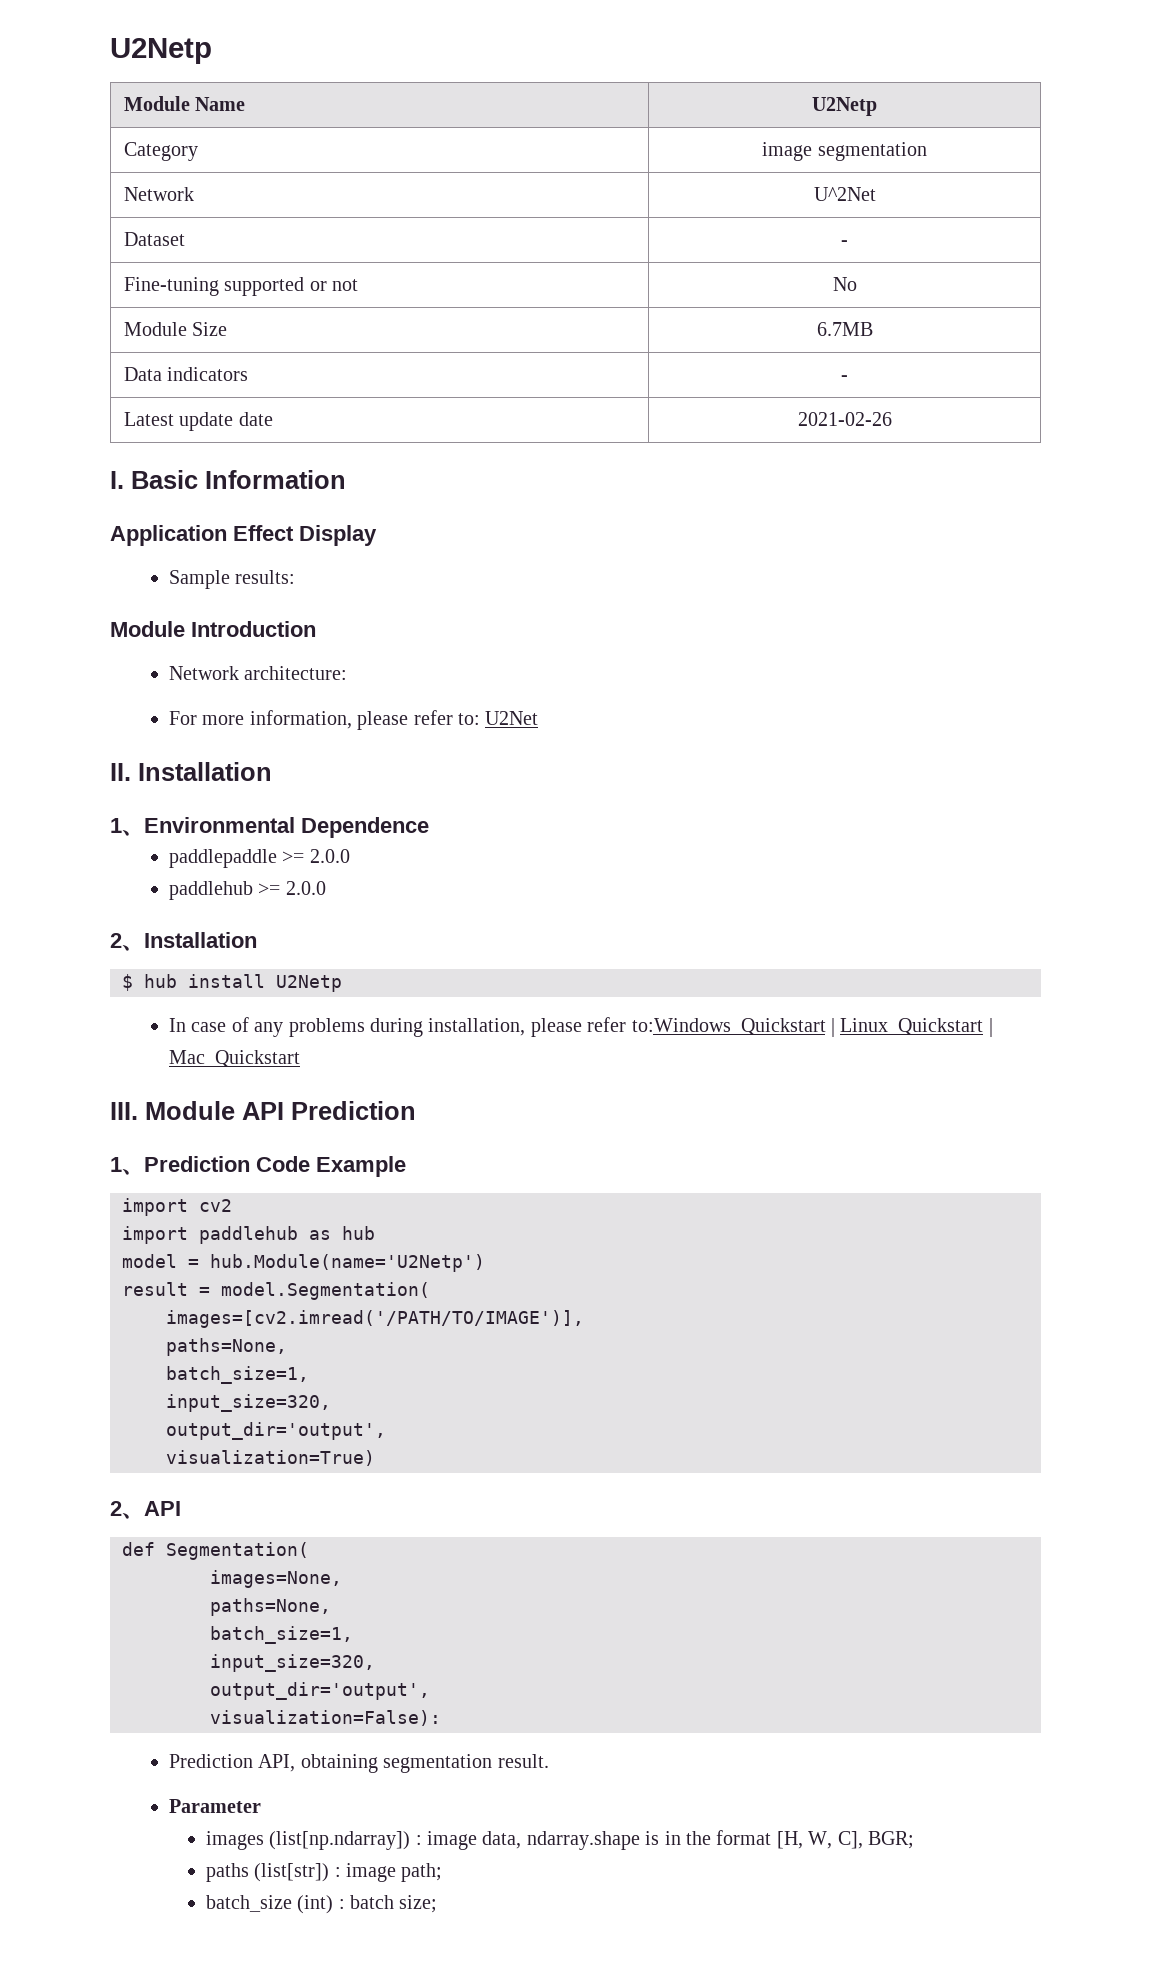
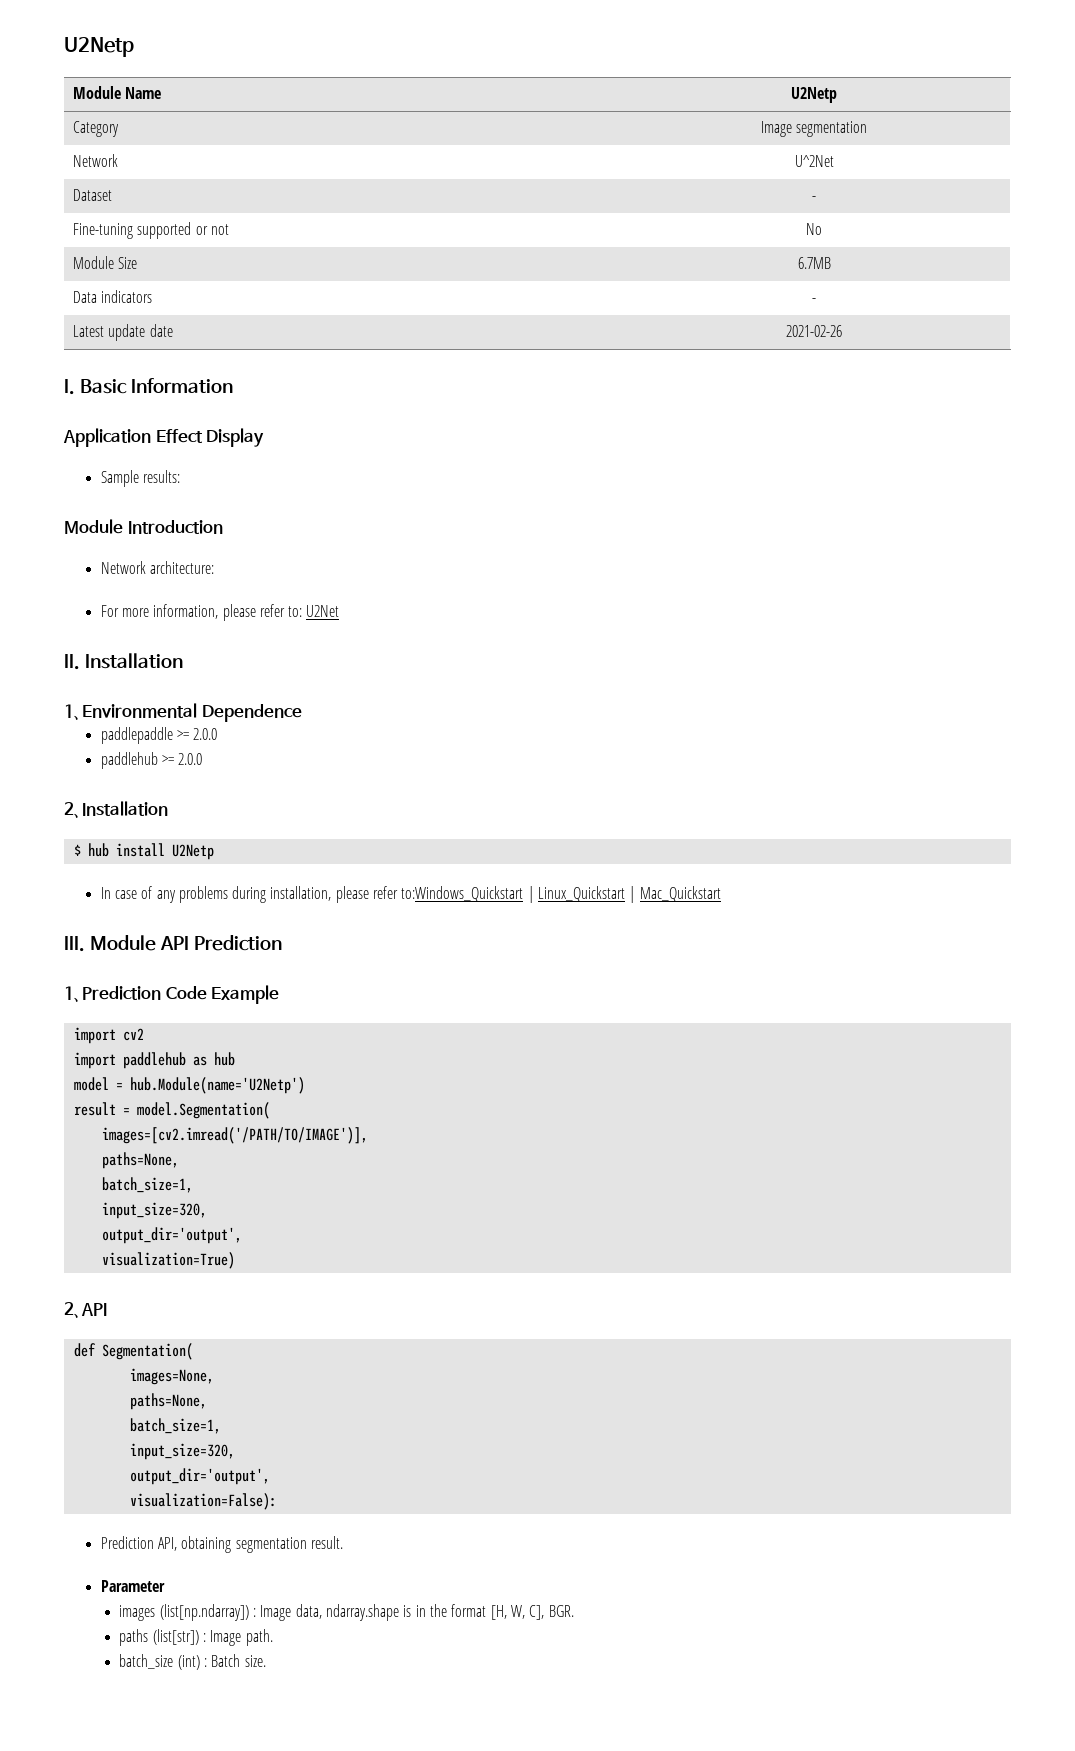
[762,142,813,161] image -> [760,121,792,137] Image
[426,1831,477,1850] image -> [260,1605,292,1621] Image
[867,1831,914,1849] BGR; -> [548,1605,574,1617] BGR.
[345,1863,443,1882] image path; -> [210,1629,273,1646] Image path.
[349,1895,438,1913] batch size; -> [211,1654,266,1667] Batch size.

